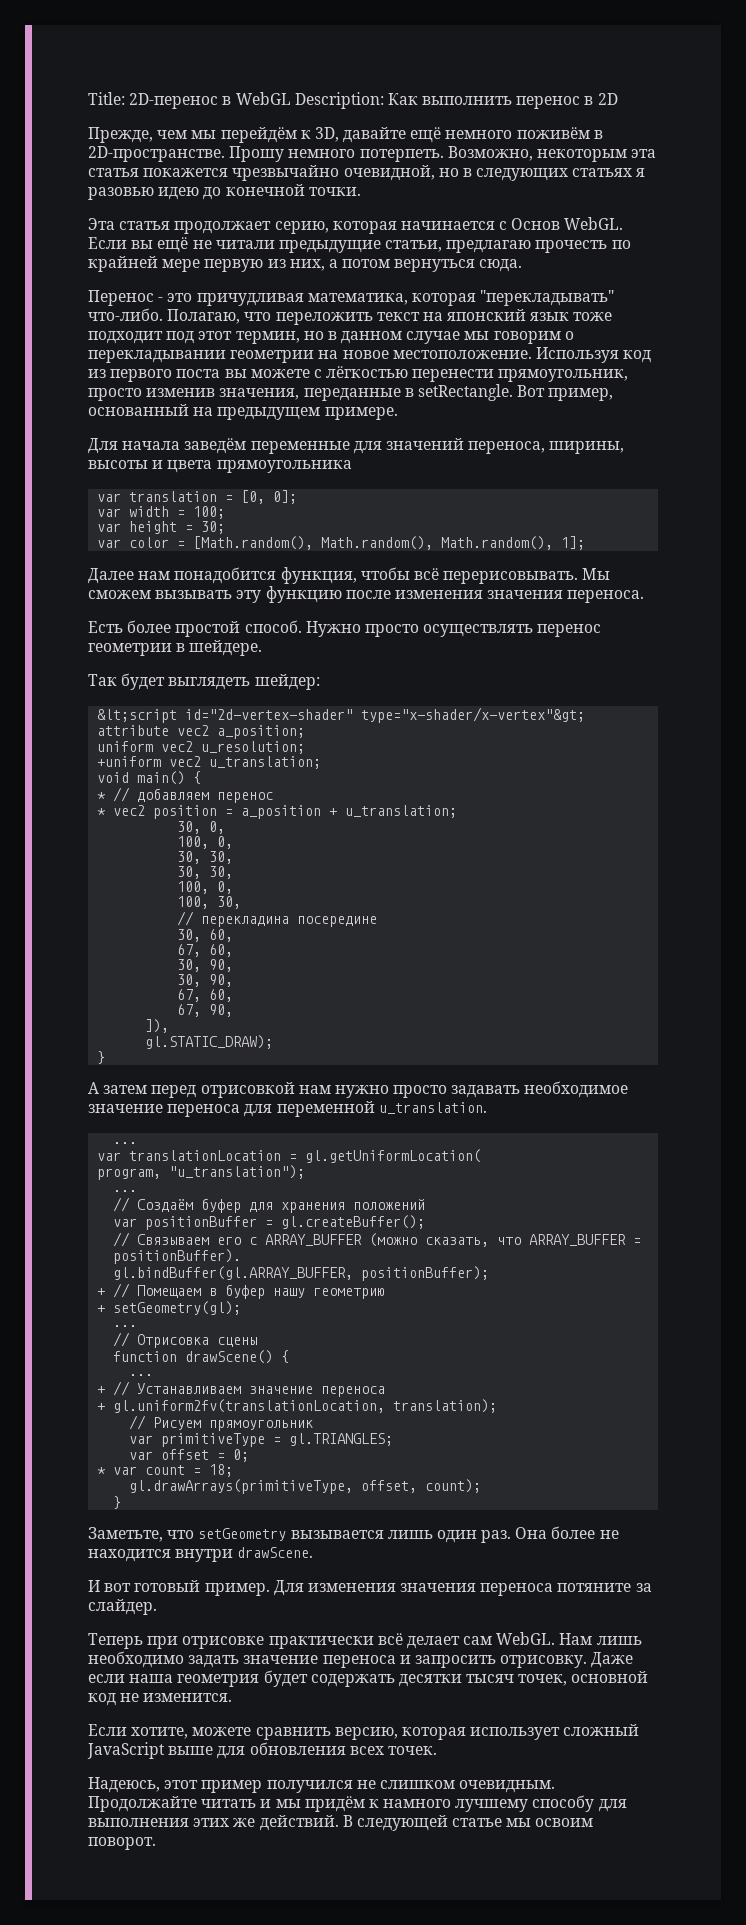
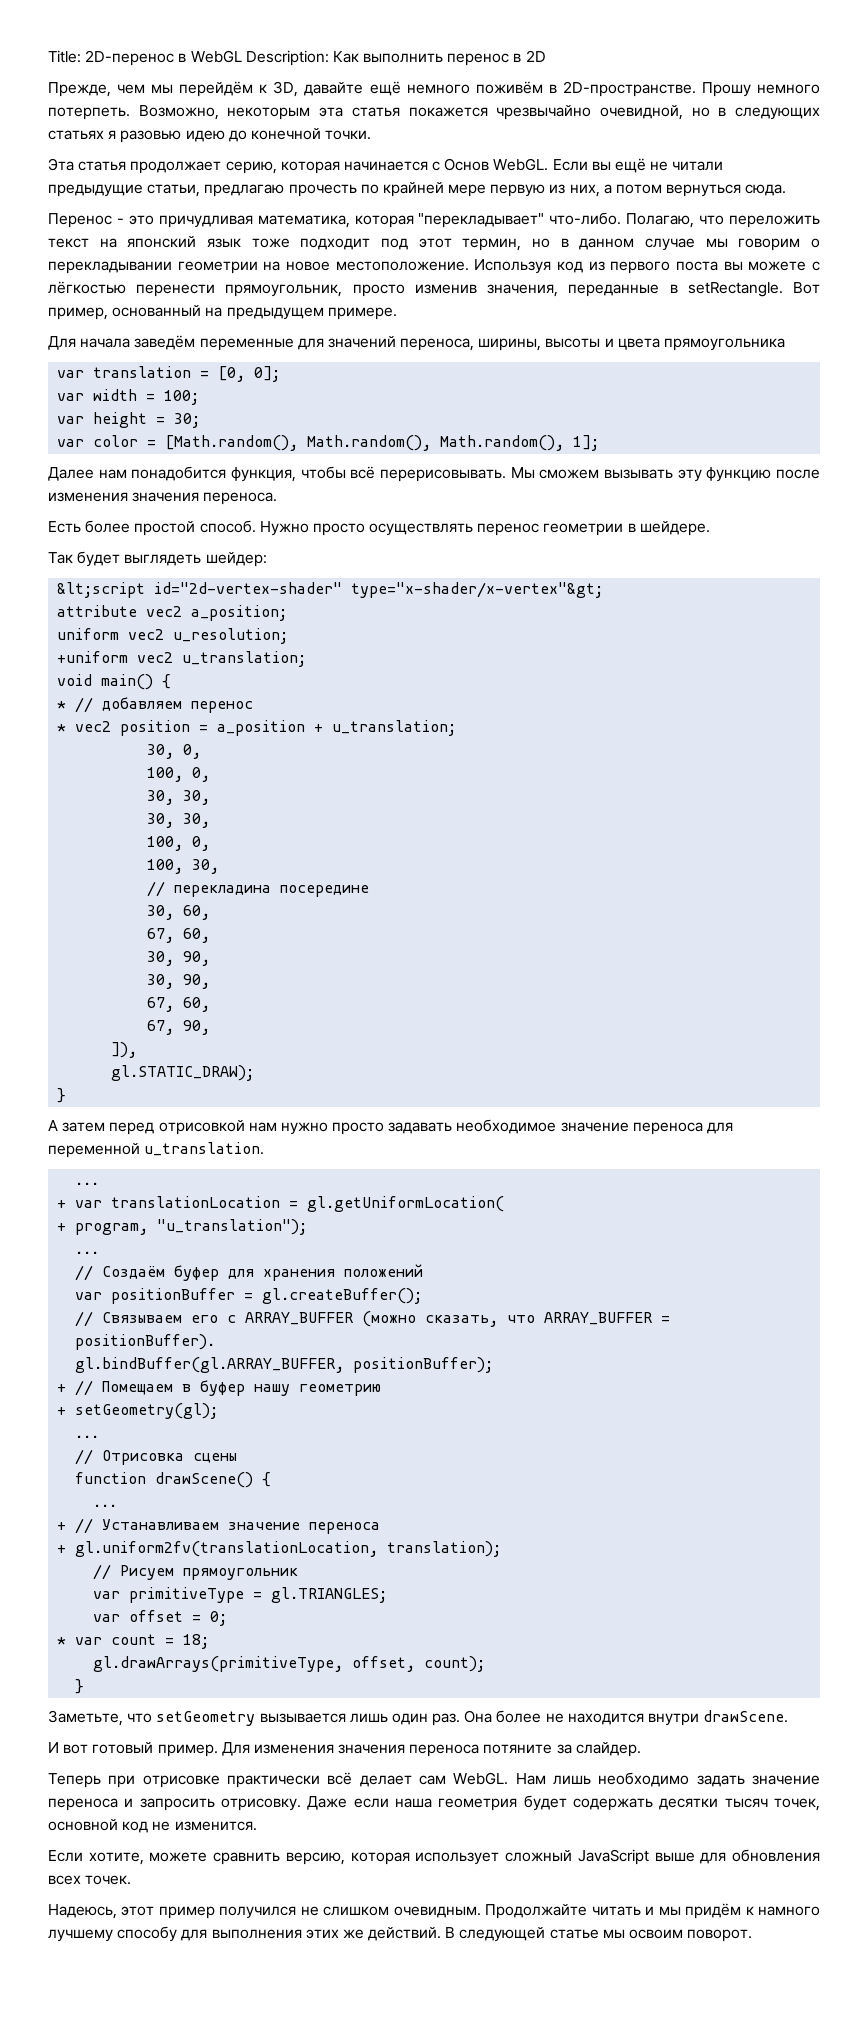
[480,290,615,306] "перекладывать" -> [418,213,545,228] "перекладывает"
(138, 1143) none -> [57,1200,67,1208] +
(482, 1156) none -> [57,1223,67,1231] +

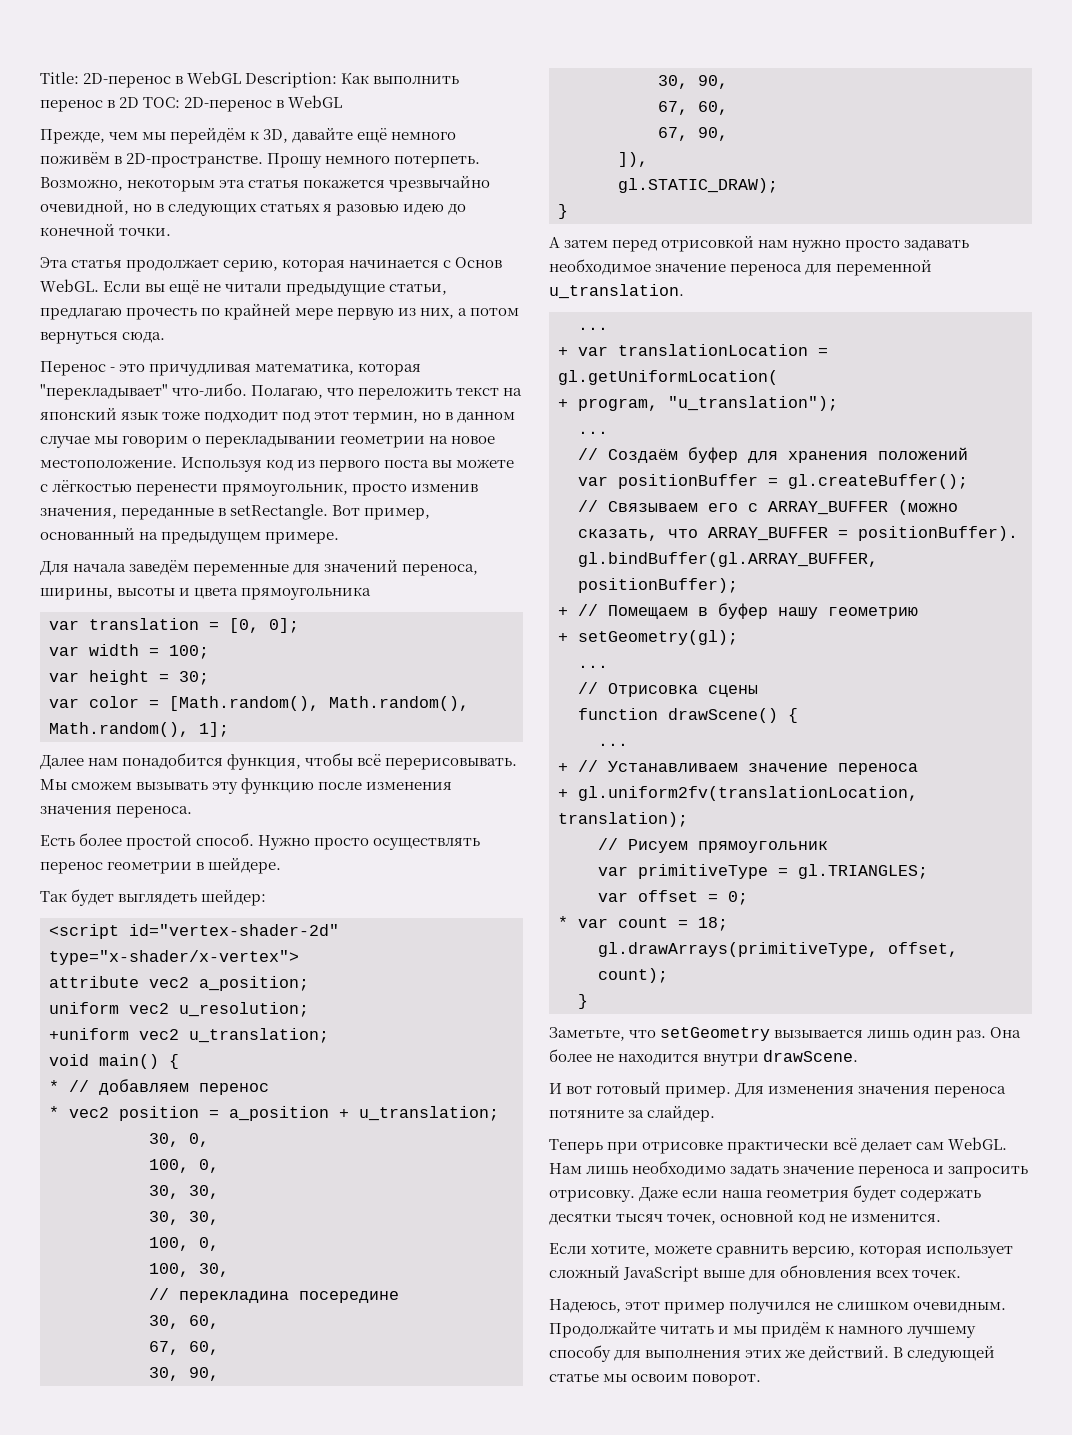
(546, 56) none -> [143,95,343,112] TOC: 2D-перенос в WebGL
[57,582,604,598] &lt;script id="2d-vertex-shader" type="x-shader/x-vertex"&gt; -> [49,924,339,939] [49,950,299,965] <script id="vertex-shader-2d" type="x-shader/x-vertex">

